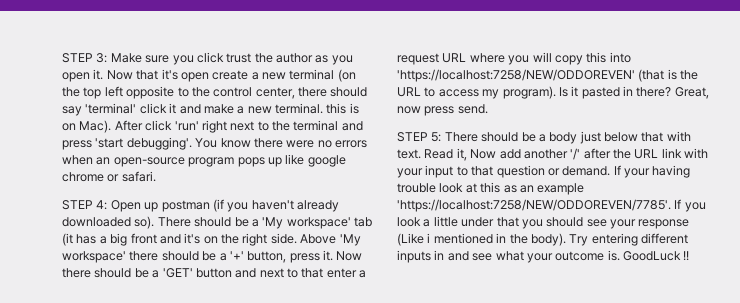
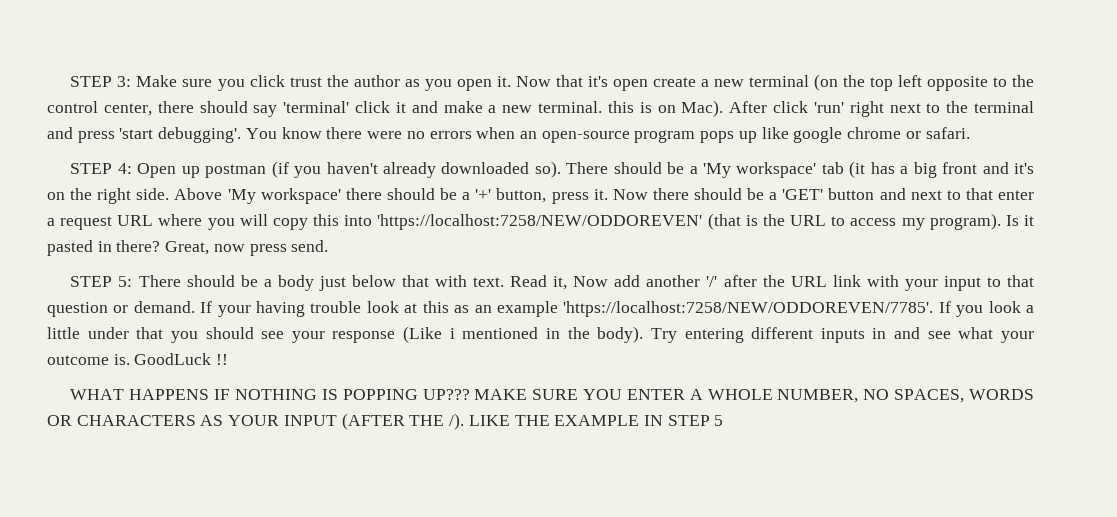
(690, 256) none -> [70,389,1034,403] [47,413,724,430] // WHAT HAPPENS IF NOTHING IS POPPING UP??? MAKE SURE YOU ENTER A WHOLE NUMBER, NO SPACES, WORDS OR CHARACTERS AS YOUR INPUT (AFTER THE /). LIKE THE EXAMPLE IN STEP 5

